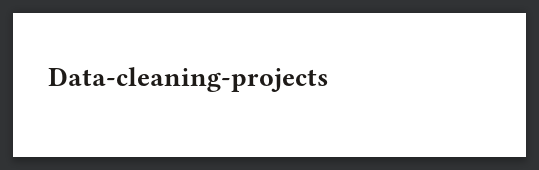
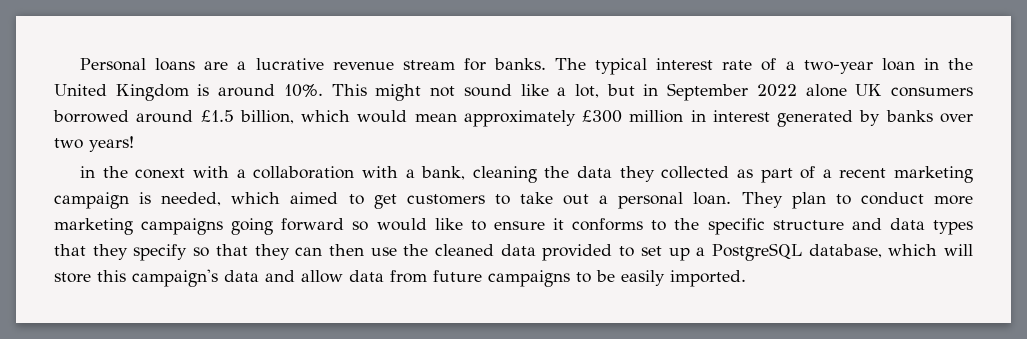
[48,67,329,92] Data-cleaning-projects -> [80,58,973,75] [54,83,973,101] [53,110,973,127] [54,136,134,152] [80,166,974,183] [54,192,973,209] [54,218,974,235] [54,243,974,261] [54,269,746,287] Personal loans are a lucrative revenue stream for banks. The typical interest rate of a two-year loan in the United Kingdom is around 10%. This might not sound like a lot, but in September 2022 alone UK consumers borrowed around £1.5 billion, which would mean approximately £300 million in interest generated by banks over two years! // in the conext with a collaboration with a bank, cleaning the data they collected as part of a recent marketing campaign is needed, which aimed to get customers to take out a personal loan. They plan to conduct more marketing campaigns going forward so would like to ensure it conforms to the specific structure and data types that they specify so that they can then use the cleaned data provided to set up a PostgreSQL database, which will store this campaign's data and allow data from future campaigns to be easily imported.

